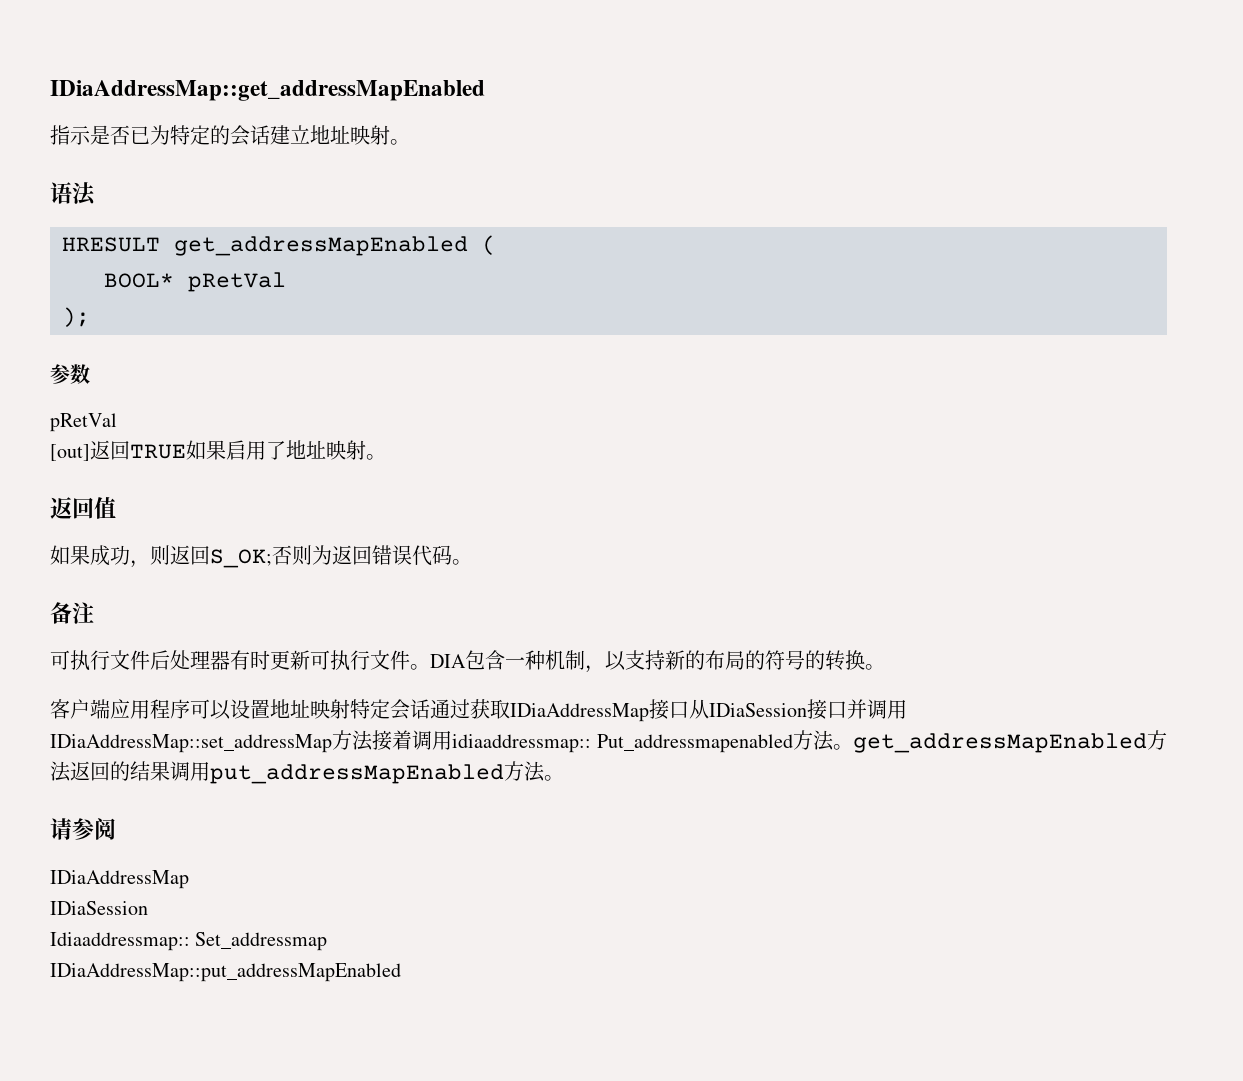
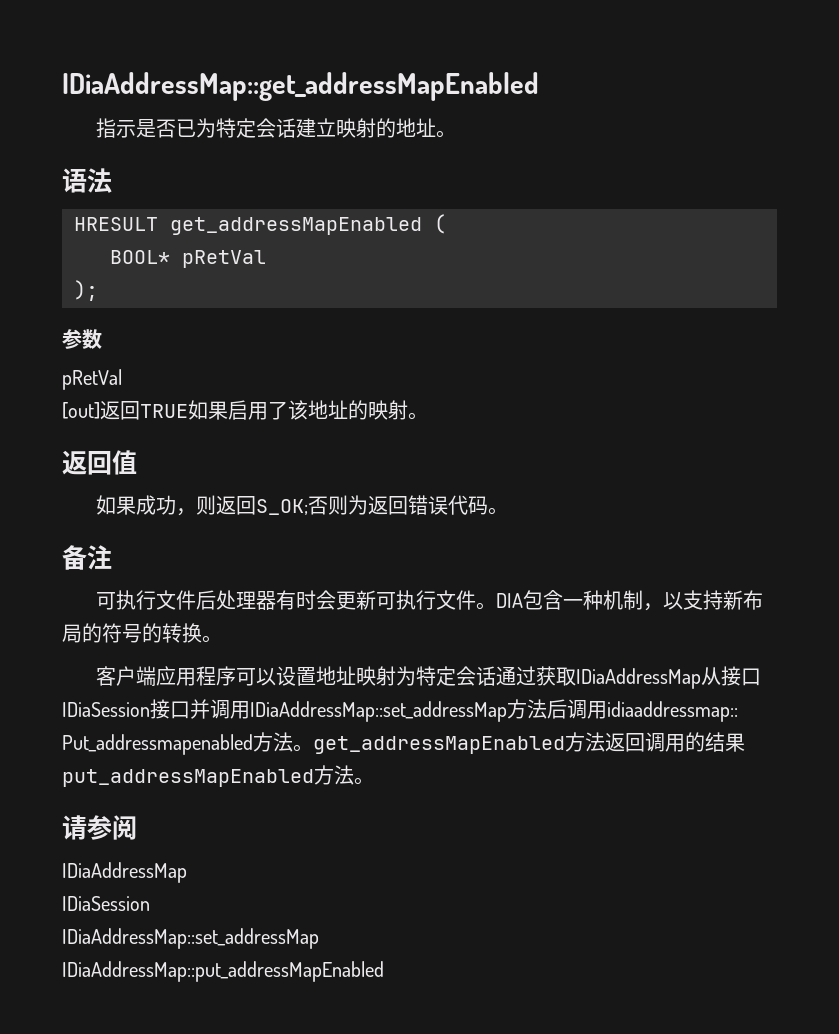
[210,125,230,145] 的 -> (257, 128) none
[310,125,390,145] 地址映射 -> [336,118,437,138] 映射的地址
[286,440,326,459] 地址 -> [288,400,368,420] 该地址的
(270, 660) none -> [316,590,337,610] 会
[685,650,705,670] 的 -> (744, 600) none
(350, 709) none -> [396,666,417,686] 为
[649,699,709,720] 接口从 -> [701,666,762,686] 从接口
[372,730,412,751] 接着 -> [547,699,567,719] 后
[110,761,210,781] 的结果调用 -> [645,732,745,752] 调用的结果
[50,932,328,951] Idiaaddressmap:: Set_addressmap -> [62,928,319,949] IDiaAddressMap::set_addressMap

